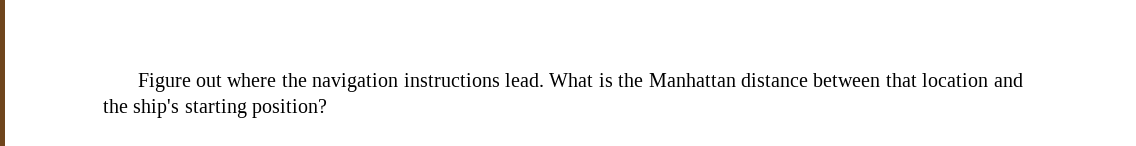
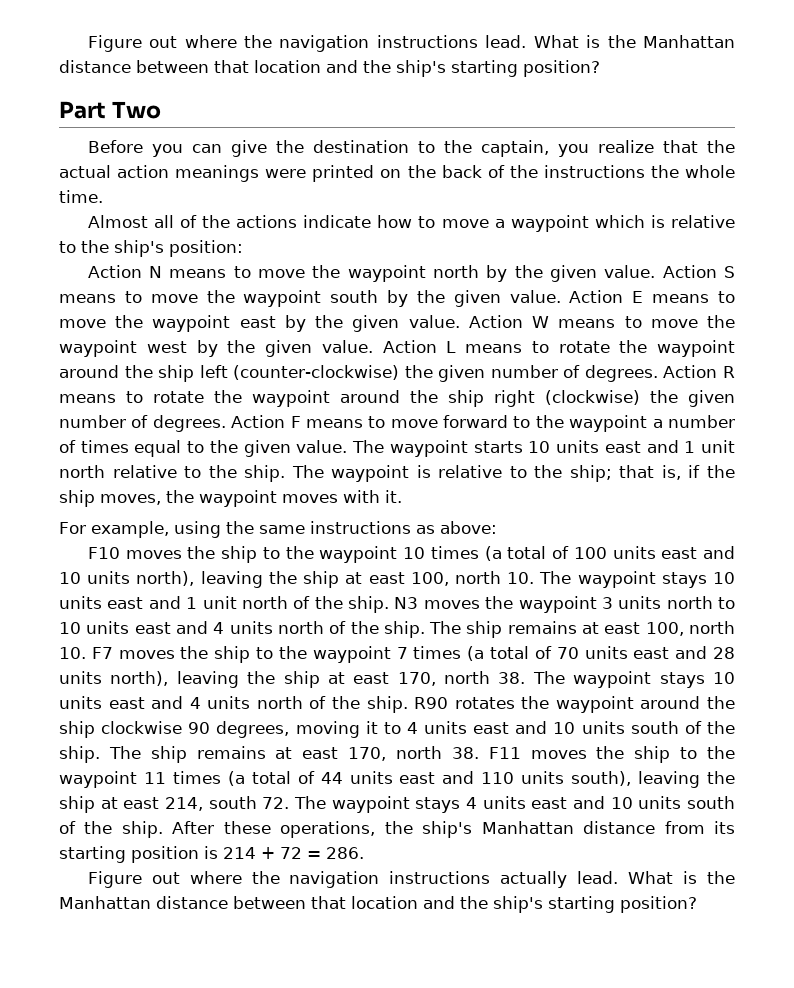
(328, 108) none -> [59,101,161,119] [87,140,735,157] [59,165,735,182] [59,190,103,203] [87,215,735,232] [59,240,243,257] [87,265,735,282] [59,290,735,307] [59,315,736,332] [59,340,735,357] [59,365,735,382] [59,390,735,407] [59,415,735,432] [59,440,736,457] [59,465,735,482] [59,490,402,507] [59,521,497,538] [87,546,735,563] [59,571,735,588] [59,596,735,613] [59,621,735,638] [59,646,736,663] [59,671,735,688] [59,696,735,713] [59,721,735,738] [59,746,735,763] [59,771,736,788] [59,796,735,813] [59,821,735,838] [59,846,364,863] [87,871,735,888] [59,896,697,913] // Part Two // Before you can give the destination to the captain, you realize that the actual action meanings were printed on the back of the instructions the whole time. // Almost all of the actions indicate how to move a waypoint which is relative to the ship's position: // Action N means to move the waypoint north by the given value. Action S means to move the waypoint south by the given value. Action E means to move the waypoint east by the given value. Action W means to move the waypoint west by the given value. Action L means to rotate the waypoint around the ship left (counter-clockwise) the given number of degrees. Action R means to rotate the waypoint around the ship right (clockwise) the given number of degrees. Action F means to move forward to the waypoint a number of times equal to the given value. The waypoint starts 10 units east and 1 unit north relative to the ship. The waypoint is relative to the ship; that is, if the ship moves, the waypoint moves with it. // For example, using the same instructions as above: // F10 moves the ship to the waypoint 10 times (a total of 100 units east and 10 units north), leaving the ship at east 100, north 10. The waypoint stays 10 units east and 1 unit north of the ship. N3 moves the waypoint 3 units north to 10 units east and 4 units north of the ship. The ship remains at east 100, north 10. F7 moves the ship to the waypoint 7 times (a total of 70 units east and 28 units north), leaving the ship at east 170, north 38. The waypoint stays 10 units east and 4 units north of the ship. R90 rotates the waypoint around the ship clockwise 90 degrees, moving it to 4 units east and 10 units south of the ship. The ship remains at east 170, north 38. F11 moves the ship to the waypoint 11 times (a total of 44 units east and 110 units south), leaving the ship at east 214, south 72. The waypoint stays 4 units east and 10 units south of the ship. After these operations, the ship's Manhattan distance from its starting position is 214 + 72 = 286. // Figure out where the navigation instructions actually lead. What is the Manhattan distance between that location and the ship's starting position?

